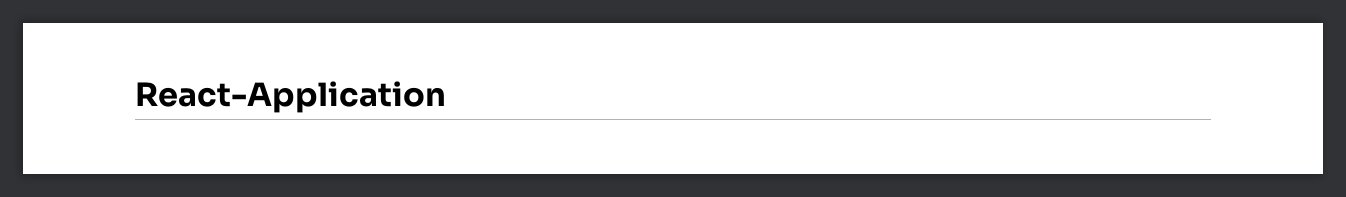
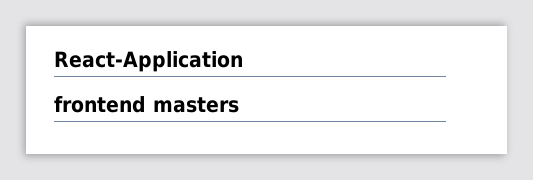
(446, 97) none -> [54,96,239,113] // frontend masters

